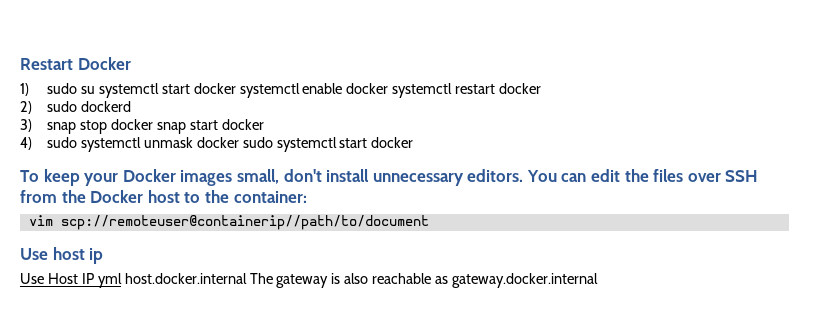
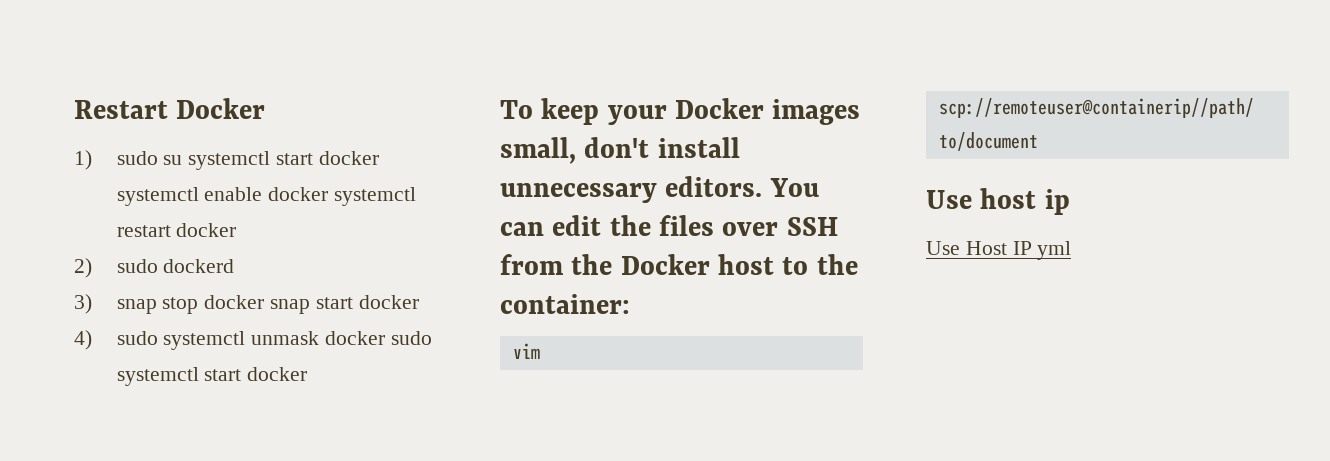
[124,273,599,288] host.docker.internal The gateway is also reachable as gateway.docker.internal -> (1072, 250) none

